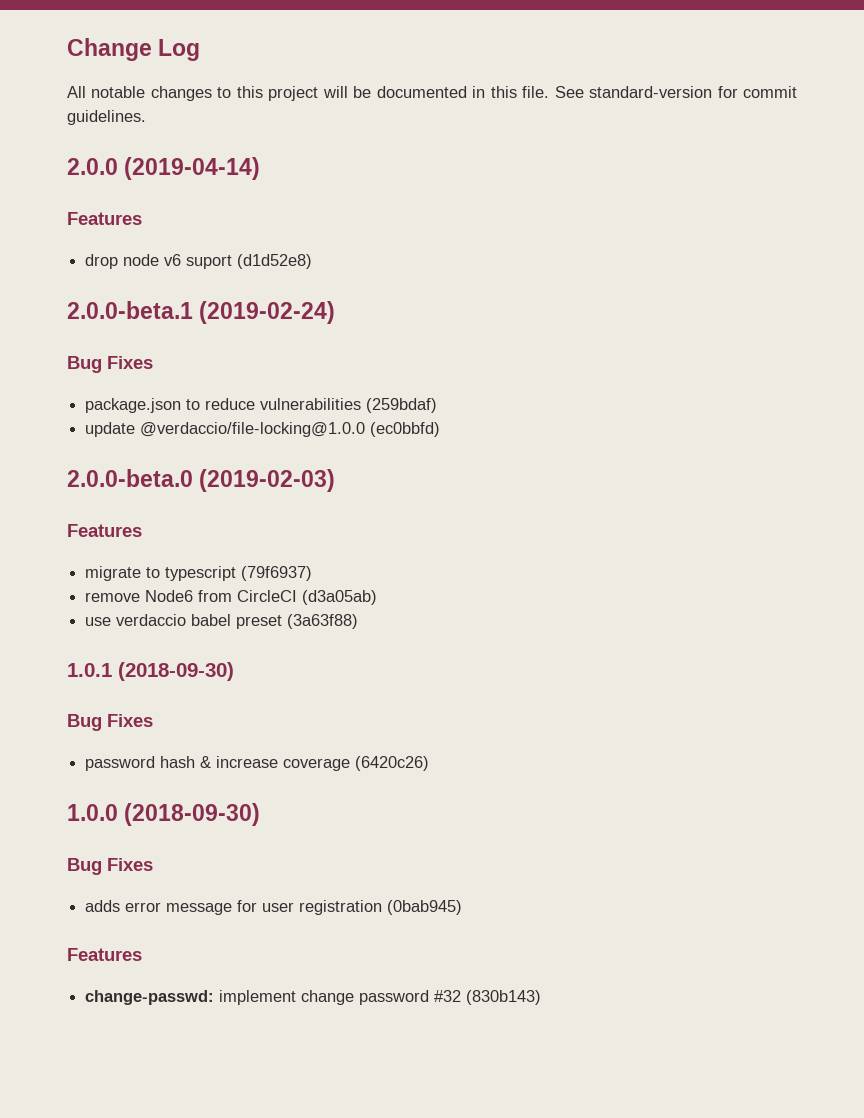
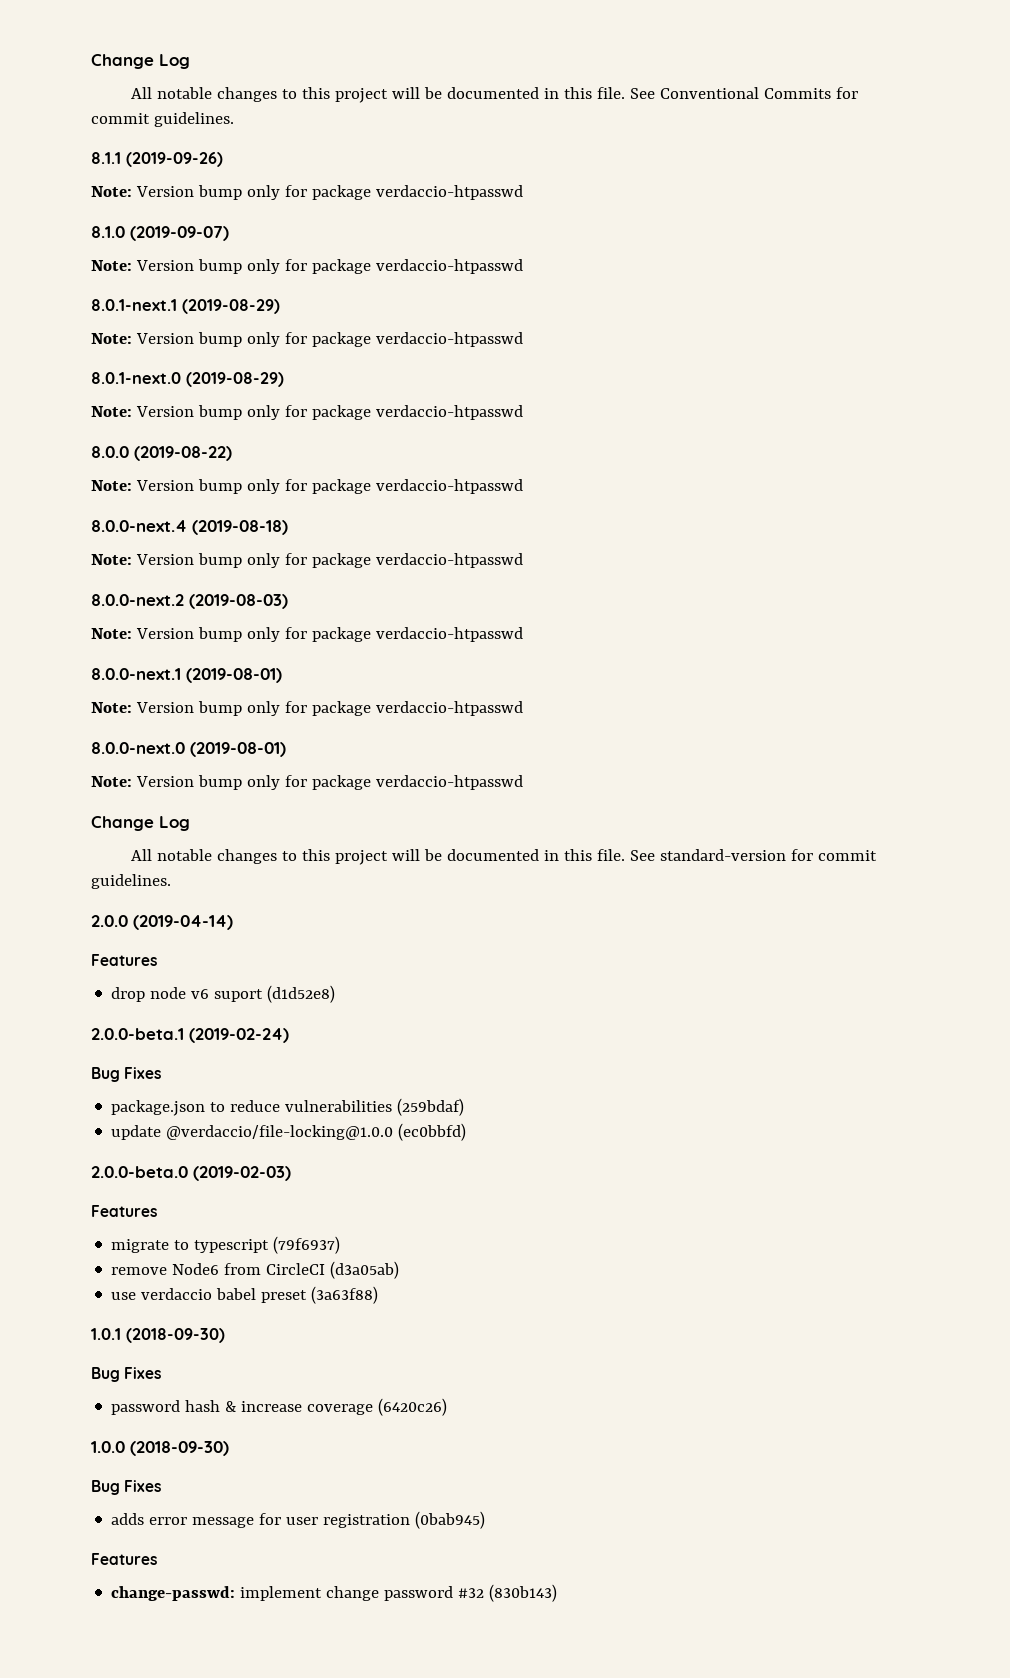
[67,38,201,61] Change Log -> [91,54,190,69] [130,87,858,103] [91,112,234,127] [91,152,223,167] [91,185,523,200] [91,226,229,241] [91,259,523,274] [91,299,280,314] [91,332,523,347] [91,372,284,387] [91,405,523,420] [91,446,232,461] [91,479,523,494] [91,520,288,535] [91,553,523,568] [91,594,288,609] [91,627,523,642] [91,668,282,683] [91,701,523,716] [91,742,286,757] [91,775,523,790] [91,816,190,831] Change Log // All notable changes to this project will be documented in this file. See Conventional Commits for commit guidelines. // 8.1.1 (2019-09-26) // Note: Version bump only for package verdaccio-htpasswd // 8.1.0 (2019-09-07) // Note: Version bump only for package verdaccio-htpasswd // 8.0.1-next.1 (2019-08-29) // Note: Version bump only for package verdaccio-htpasswd // 8.0.1-next.0 (2019-08-29) // Note: Version bump only for package verdaccio-htpasswd // 8.0.0 (2019-08-22) // Note: Version bump only for package verdaccio-htpasswd // 8.0.0-next.4 (2019-08-18) // Note: Version bump only for package verdaccio-htpasswd // 8.0.0-next.2 (2019-08-03) // Note: Version bump only for package verdaccio-htpasswd // 8.0.0-next.1 (2019-08-01) // Note: Version bump only for package verdaccio-htpasswd // 8.0.0-next.0 (2019-08-01) // Note: Version bump only for package verdaccio-htpasswd // Change Log

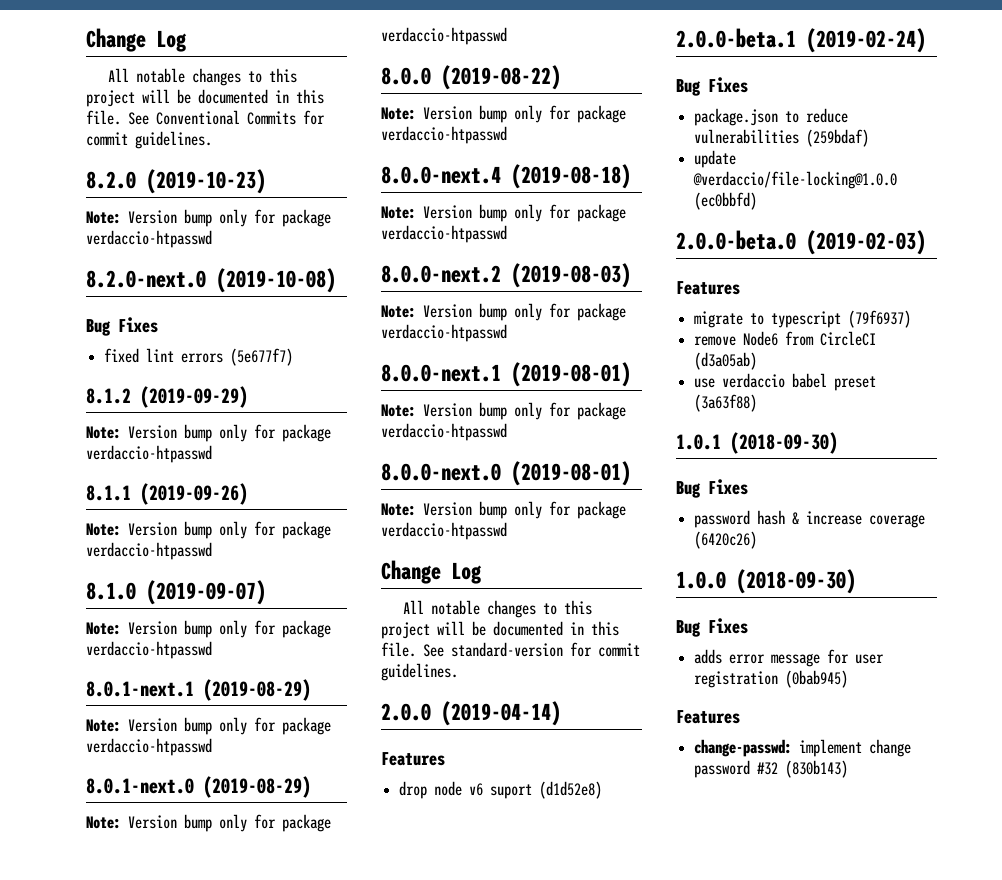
(234, 119) none -> [86,169,266,194] [86,209,331,227] [86,230,212,248] [86,268,336,293] [86,317,158,336] [104,348,294,366] [86,386,248,408] [86,424,331,442] [86,445,212,463] // 8.2.0 (2019-10-23) // Note: Version bump only for package verdaccio-htpasswd // 8.2.0-next.0 (2019-10-08) // Bug Fixes // fixed lint errors (5e677f7) // 8.1.2 (2019-09-29) // Note: Version bump only for package verdaccio-htpasswd

